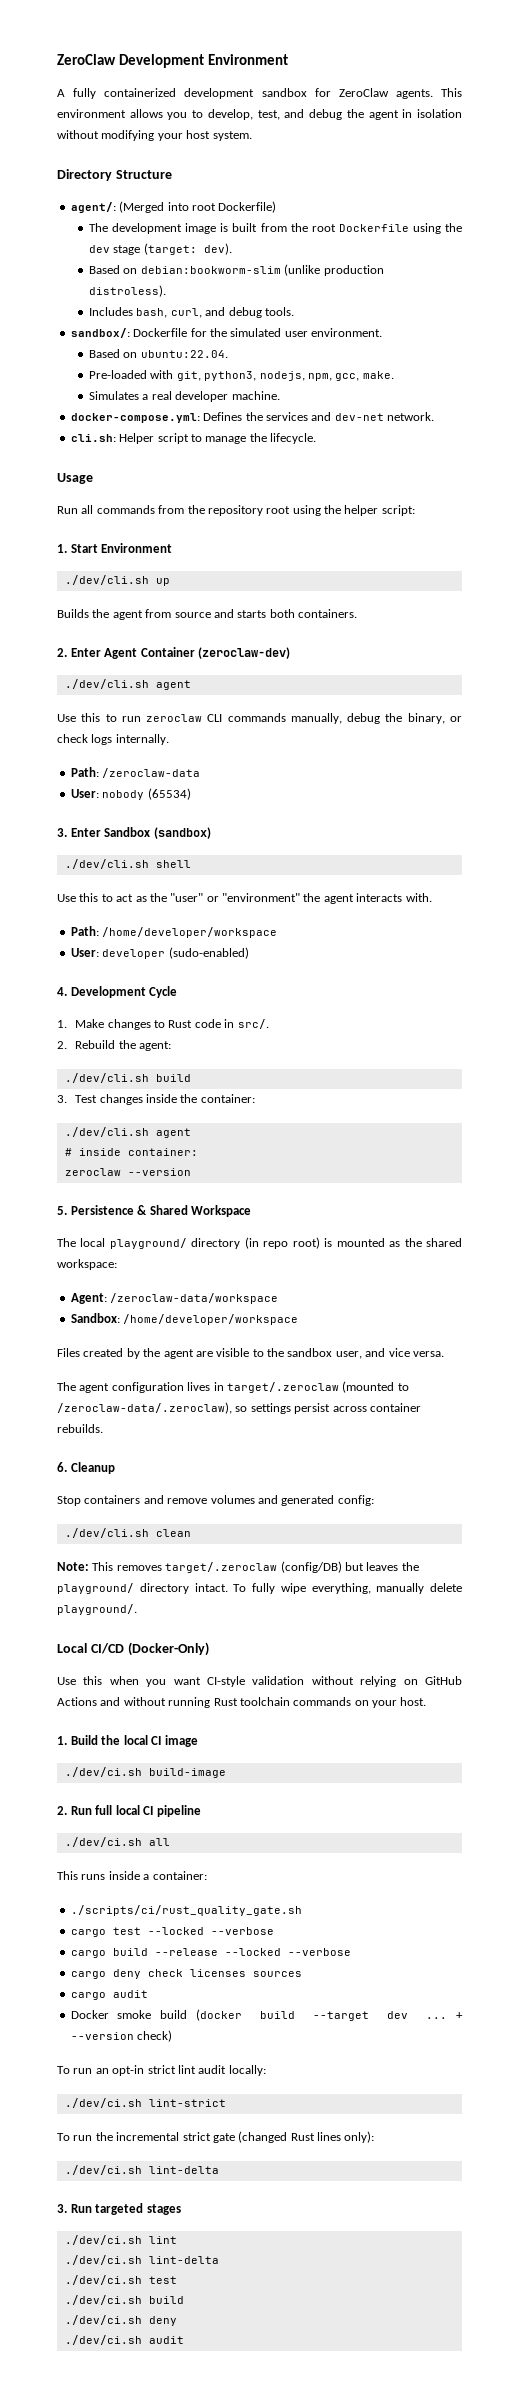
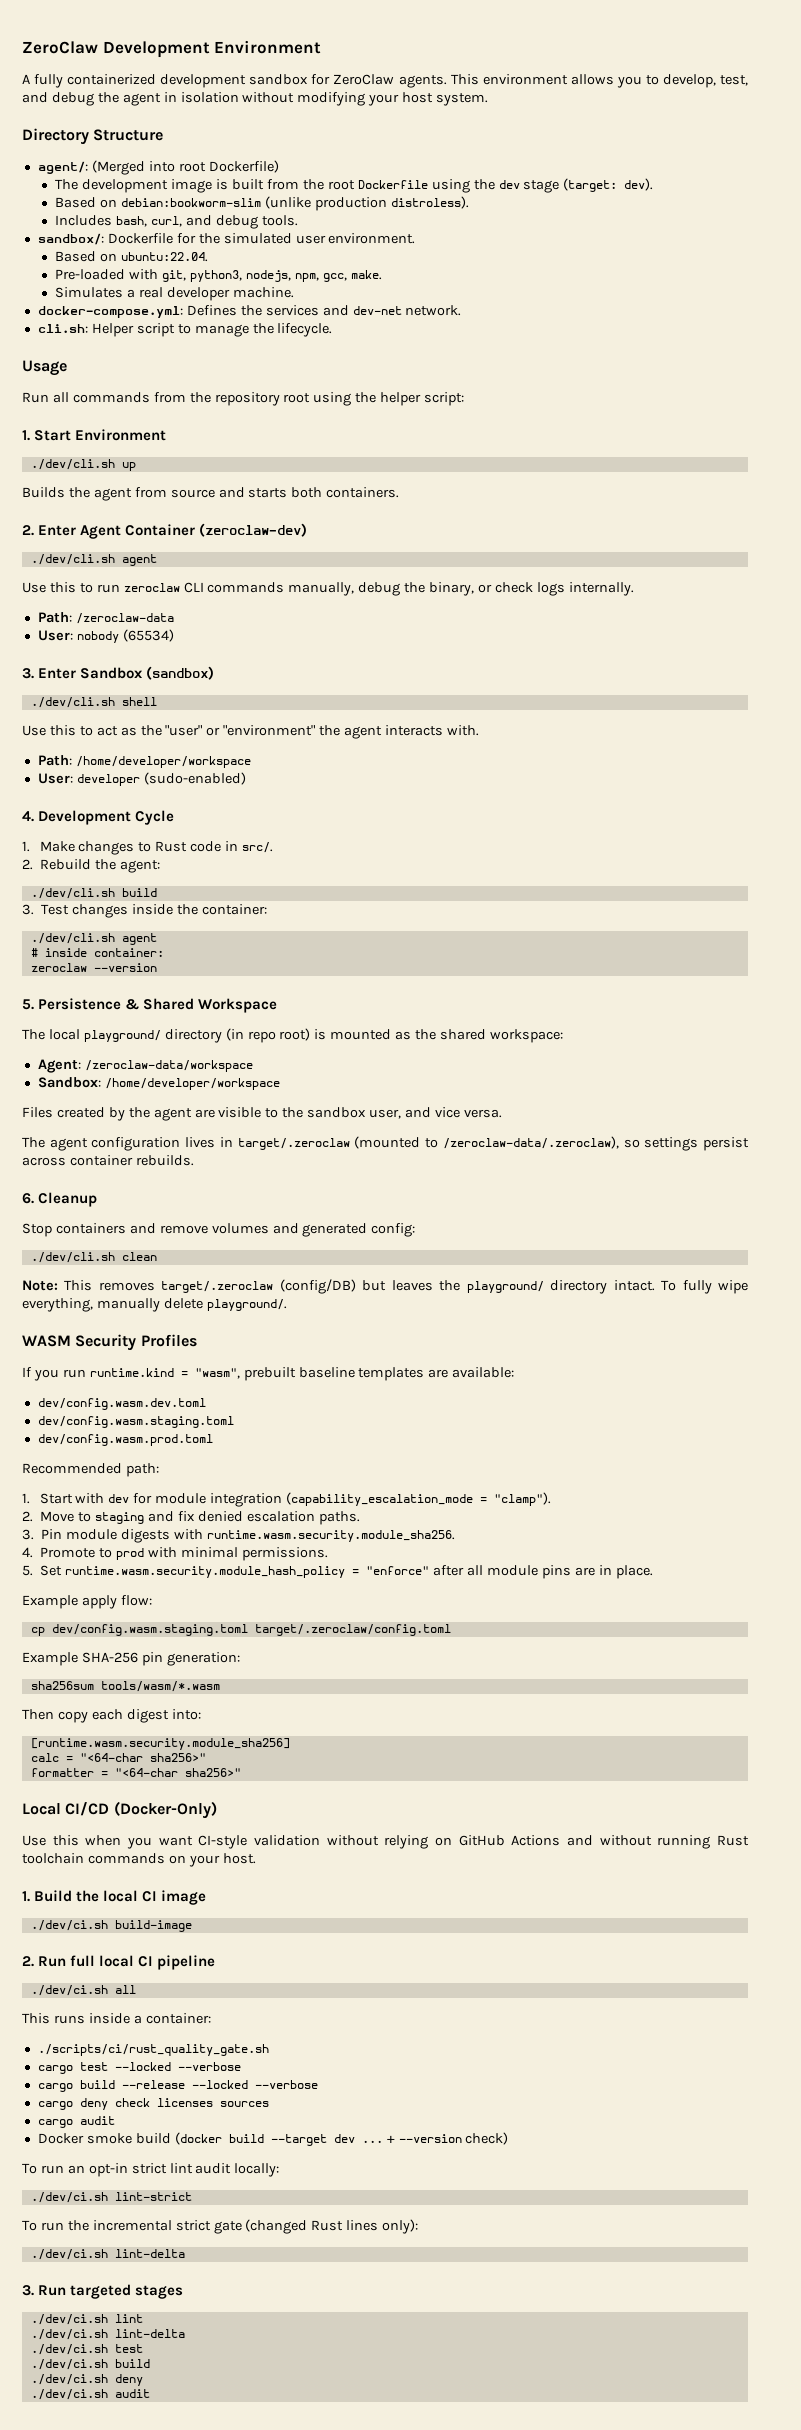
(137, 1609) none -> [22,1334,197,1351] [22,1367,515,1381] [37,1398,206,1410] [37,1416,234,1428] [37,1434,213,1446] [22,1463,159,1477] [22,1492,551,1507] [22,1511,360,1525] [22,1529,455,1543] [22,1547,328,1561] [22,1565,653,1579] [22,1595,152,1609] [30,1624,451,1636] [22,1652,240,1666] [30,1681,220,1692] [22,1709,201,1723] [30,1738,290,1750] [30,1753,206,1762] [30,1768,241,1777] // WASM Security Profiles // If you run runtime.kind = "wasm", prebuilt baseline templates are available: // dev/config.wasm.dev.toml // dev/config.wasm.staging.toml // dev/config.wasm.prod.toml // Recommended path: // 1. Start with dev for module integration (capability_escalation_mode = "clamp"). // 2. Move to staging and fix denied escalation paths. // 3. Pin module digests with runtime.wasm.security.module_sha256. // 4. Promote to prod with minimal permissions. // 5. Set runtime.wasm.security.module_hash_policy = "enforce" after all module pins are in place. // Example apply flow: // cp dev/config.wasm.staging.toml target/.zeroclaw/config.toml // Example SHA-256 pin generation: // sha256sum tools/wasm/*.wasm // Then copy each digest into: // [runtime.wasm.security.module_sha256] // calc = "<64-char sha256>" // formatter = "<64-char sha256>"

